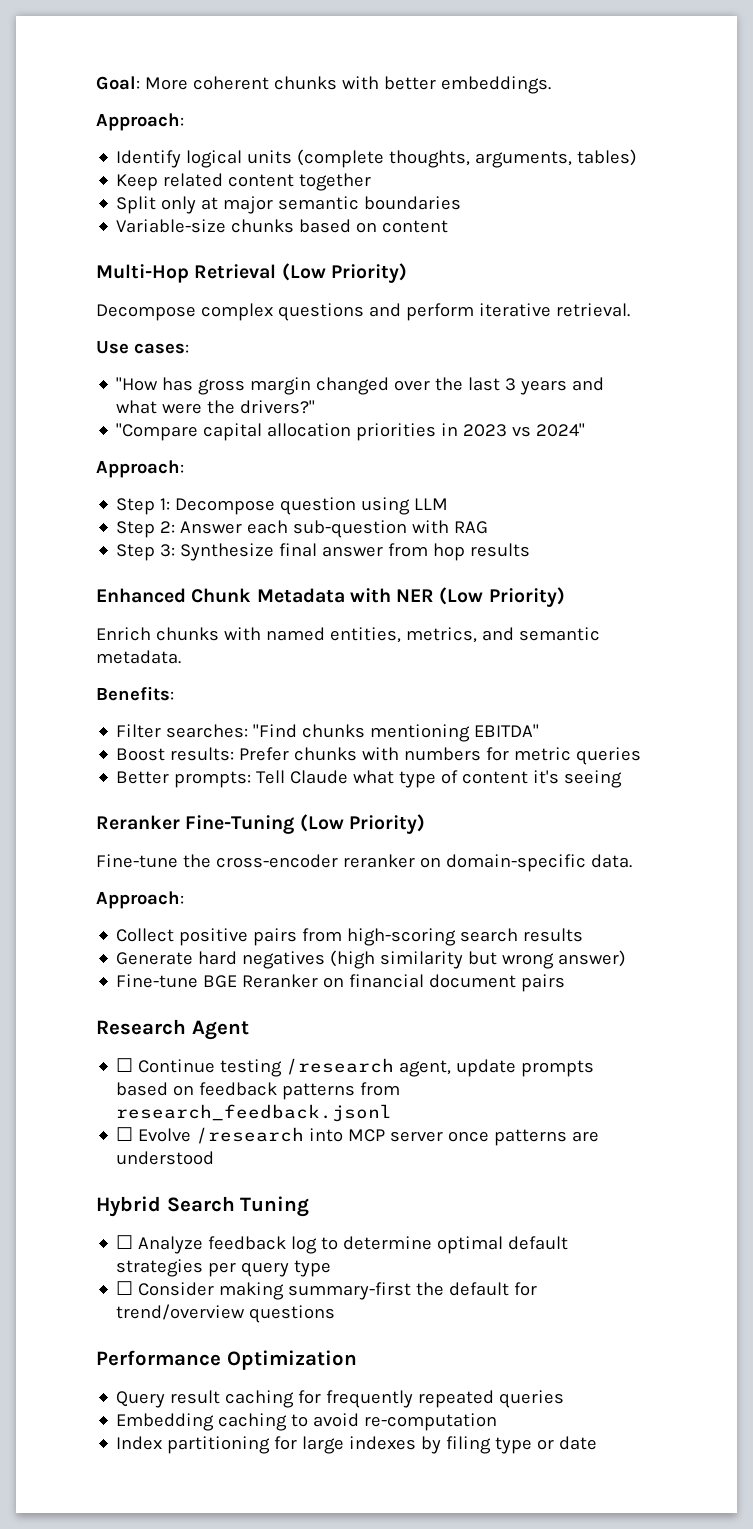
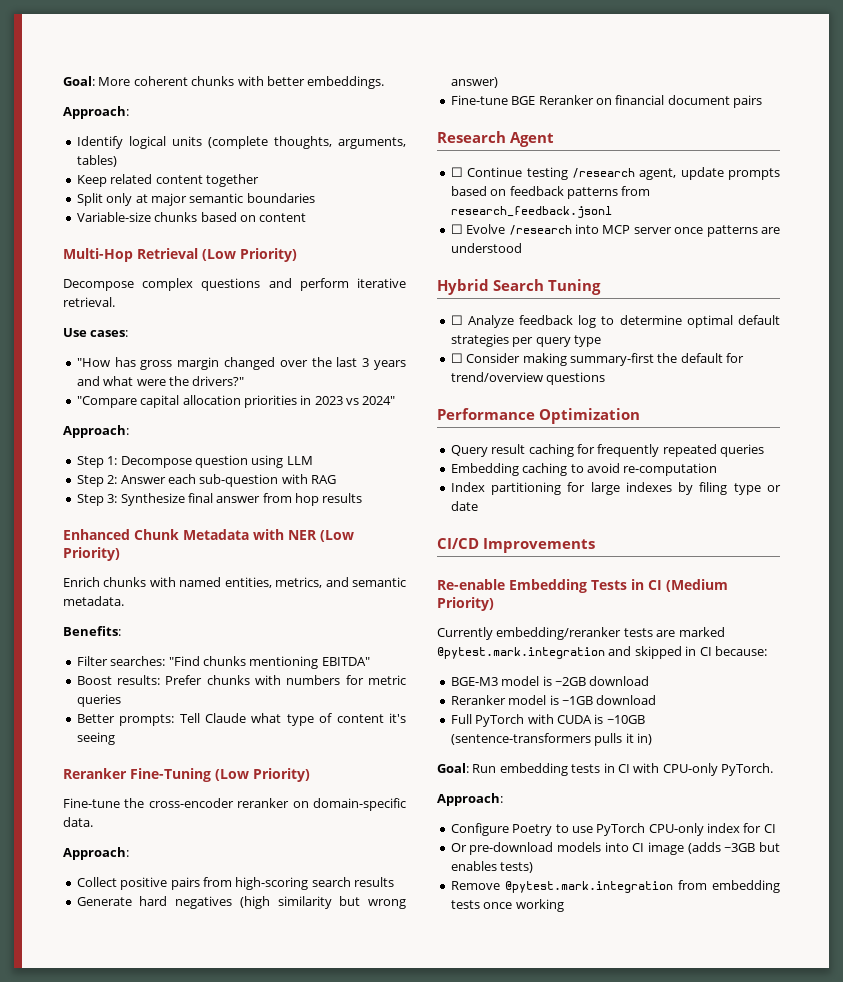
(598, 1443) none -> [437,538,595,553] [437,579,728,593] [437,597,494,611] [437,627,725,640] [437,646,767,659] [450,676,650,686] [450,695,657,705] [450,714,645,727] [450,733,652,746] [437,763,773,776] [437,793,503,806] [450,823,776,836] [450,842,780,855] [450,861,534,873] [450,880,780,893] [450,899,564,912] // CI/CD Improvements // Re-enable Embedding Tests in CI (Medium Priority) // Currently embedding/reranker tests are marked @pytest.mark.integration and skipped in CI because: // BGE-M3 model is ~2GB download // Reranker model is ~1GB download // Full PyTorch with CUDA is ~10GB (sentence-transformers pulls it in) // Goal: Run embedding tests in CI with CPU-only PyTorch. // Approach: // Configure Poetry to use PyTorch CPU-only index for CI // Or pre-download models into CI image (adds ~3GB but enables tests) // Remove @pytest.mark.integration from embedding tests once working

